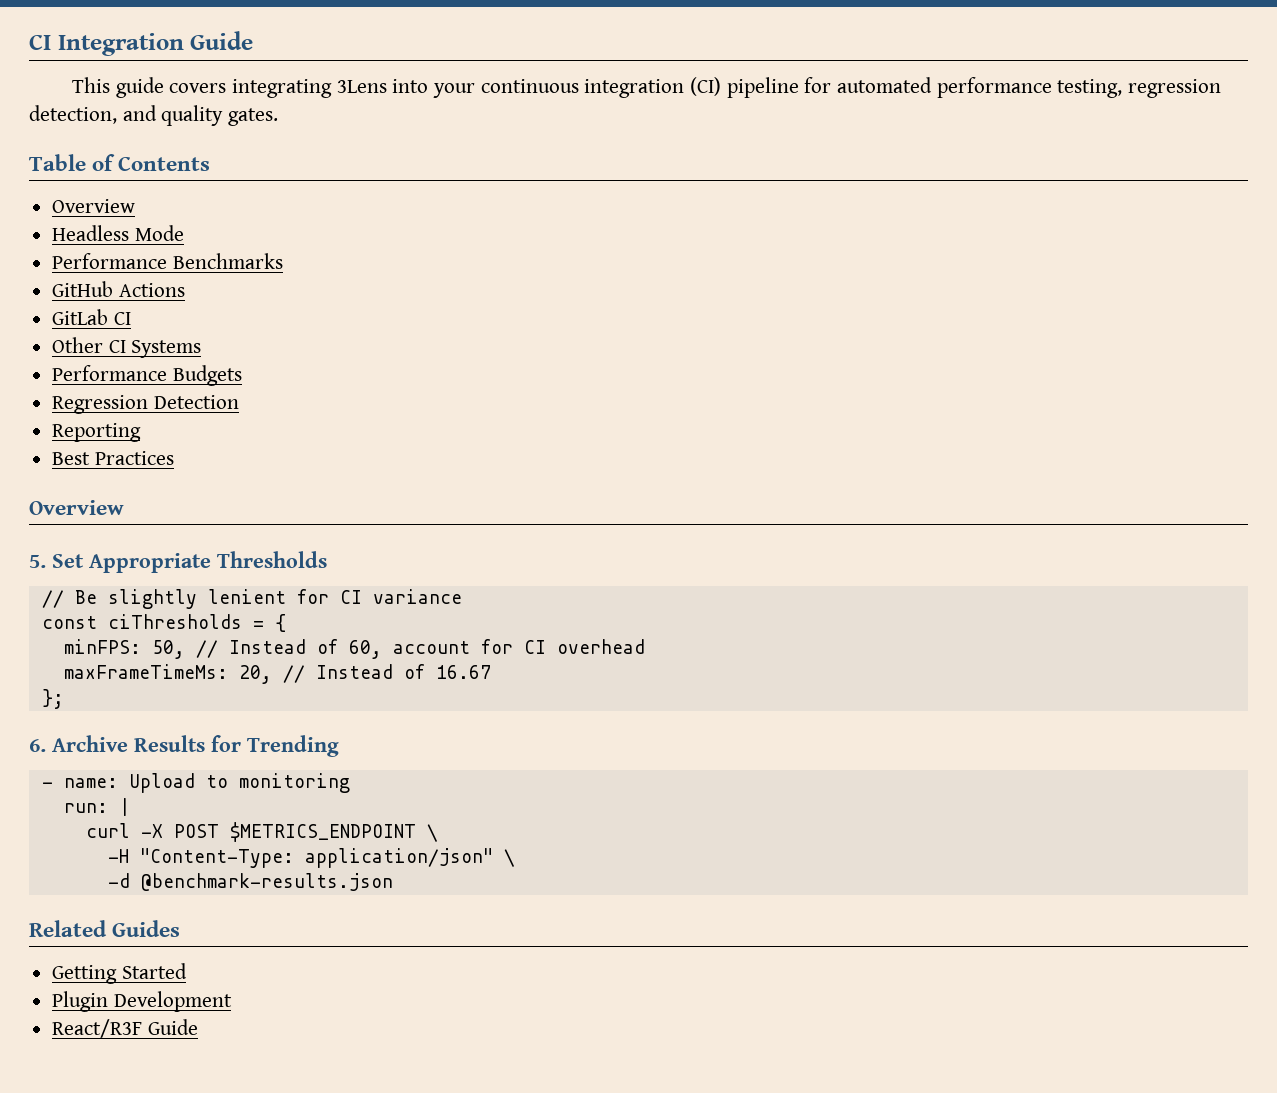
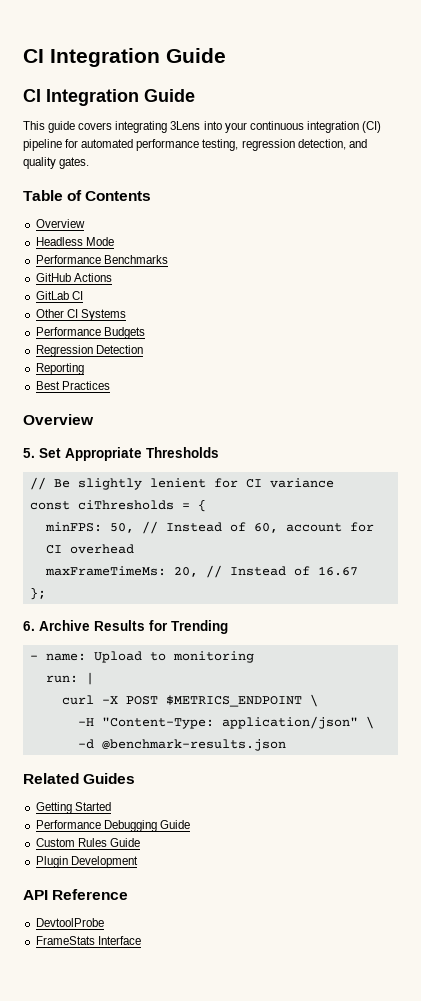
[29,31,254,56] CI Integration Guide -> [23,48,226,67] [23,89,195,106] CI Integration Guide // CI Integration Guide
[52,991,232,1012] [52,1019,198,1038] Plugin Development // React/R3F Guide -> [35,820,190,832] [35,838,140,847] [35,856,138,868] [23,889,129,900] [35,918,104,927] [35,936,141,945] Performance Debugging Guide // Custom Rules Guide // Plugin Development // API Reference // DevtoolProbe // FrameStats Interface

